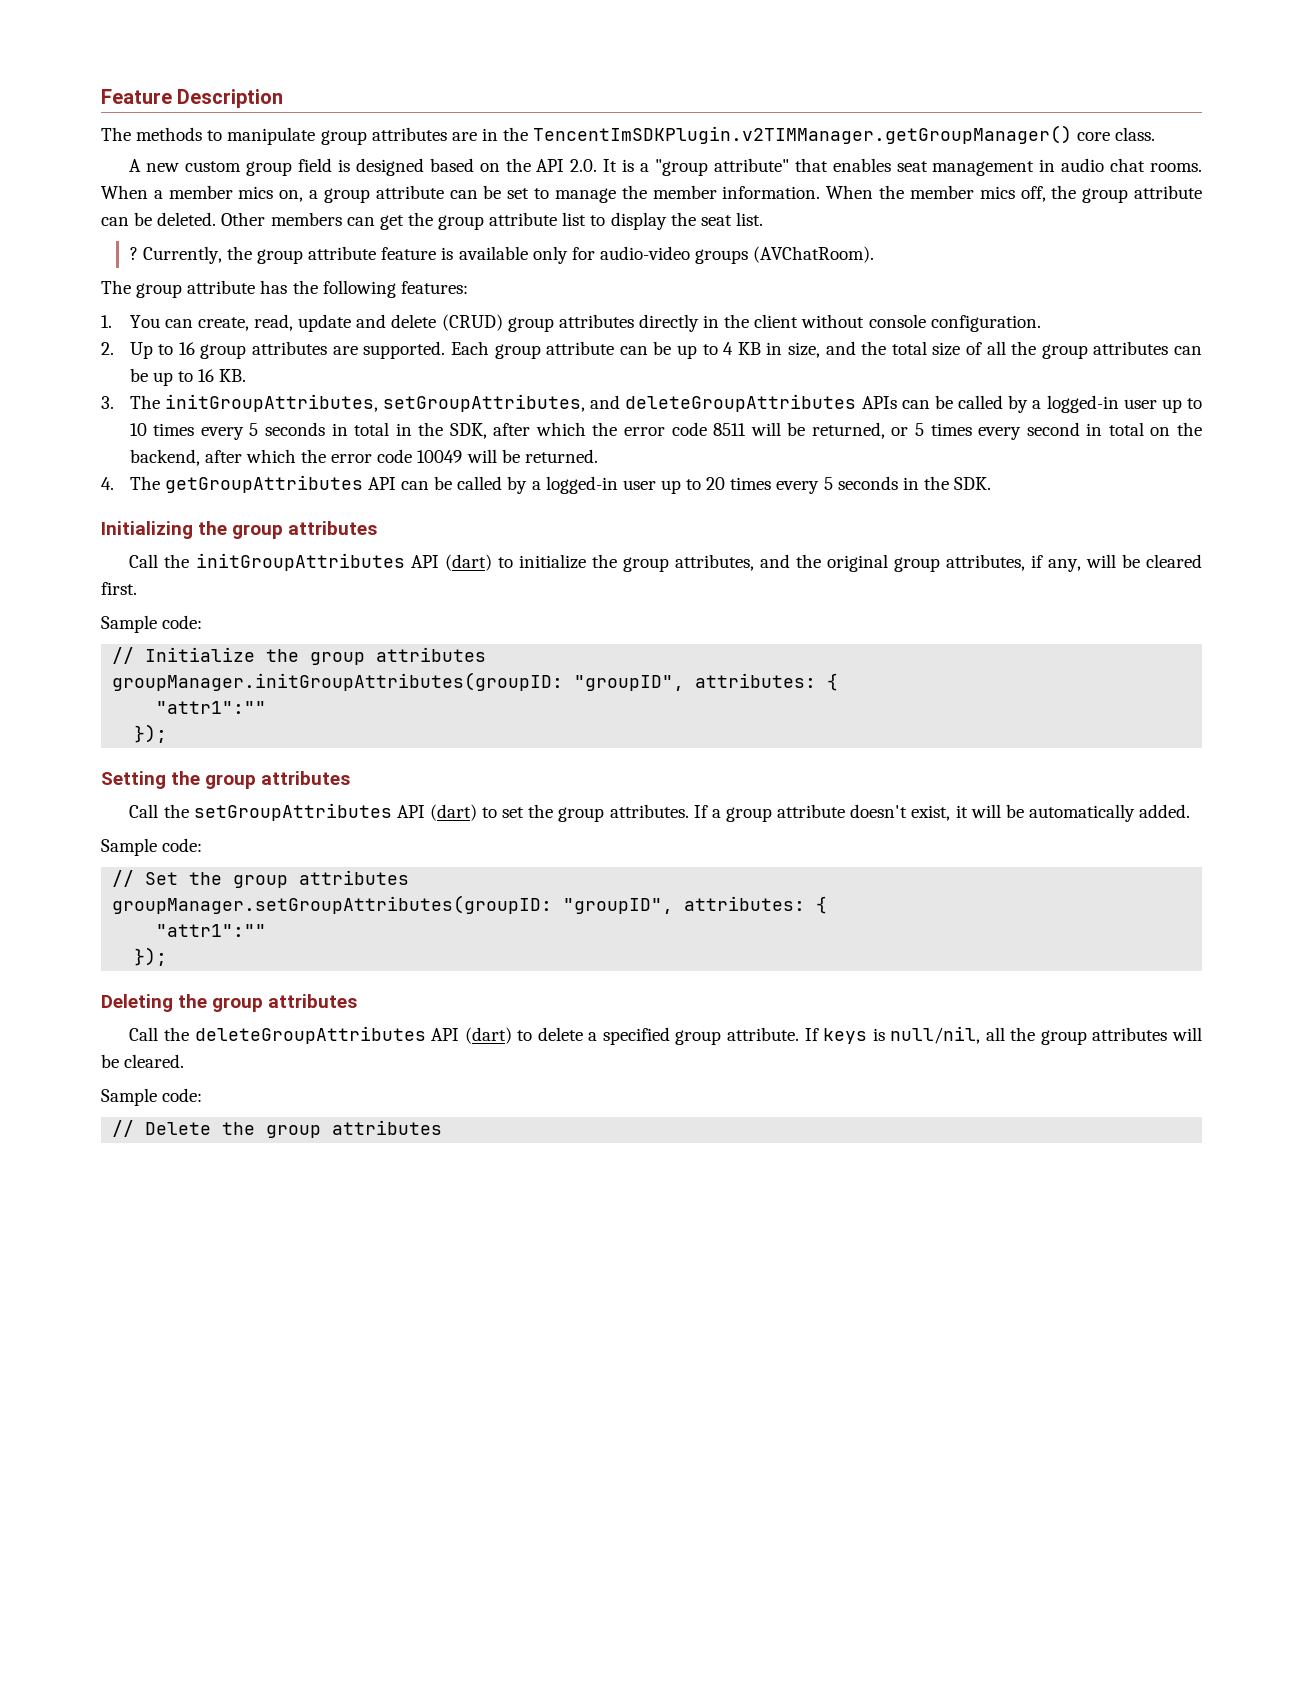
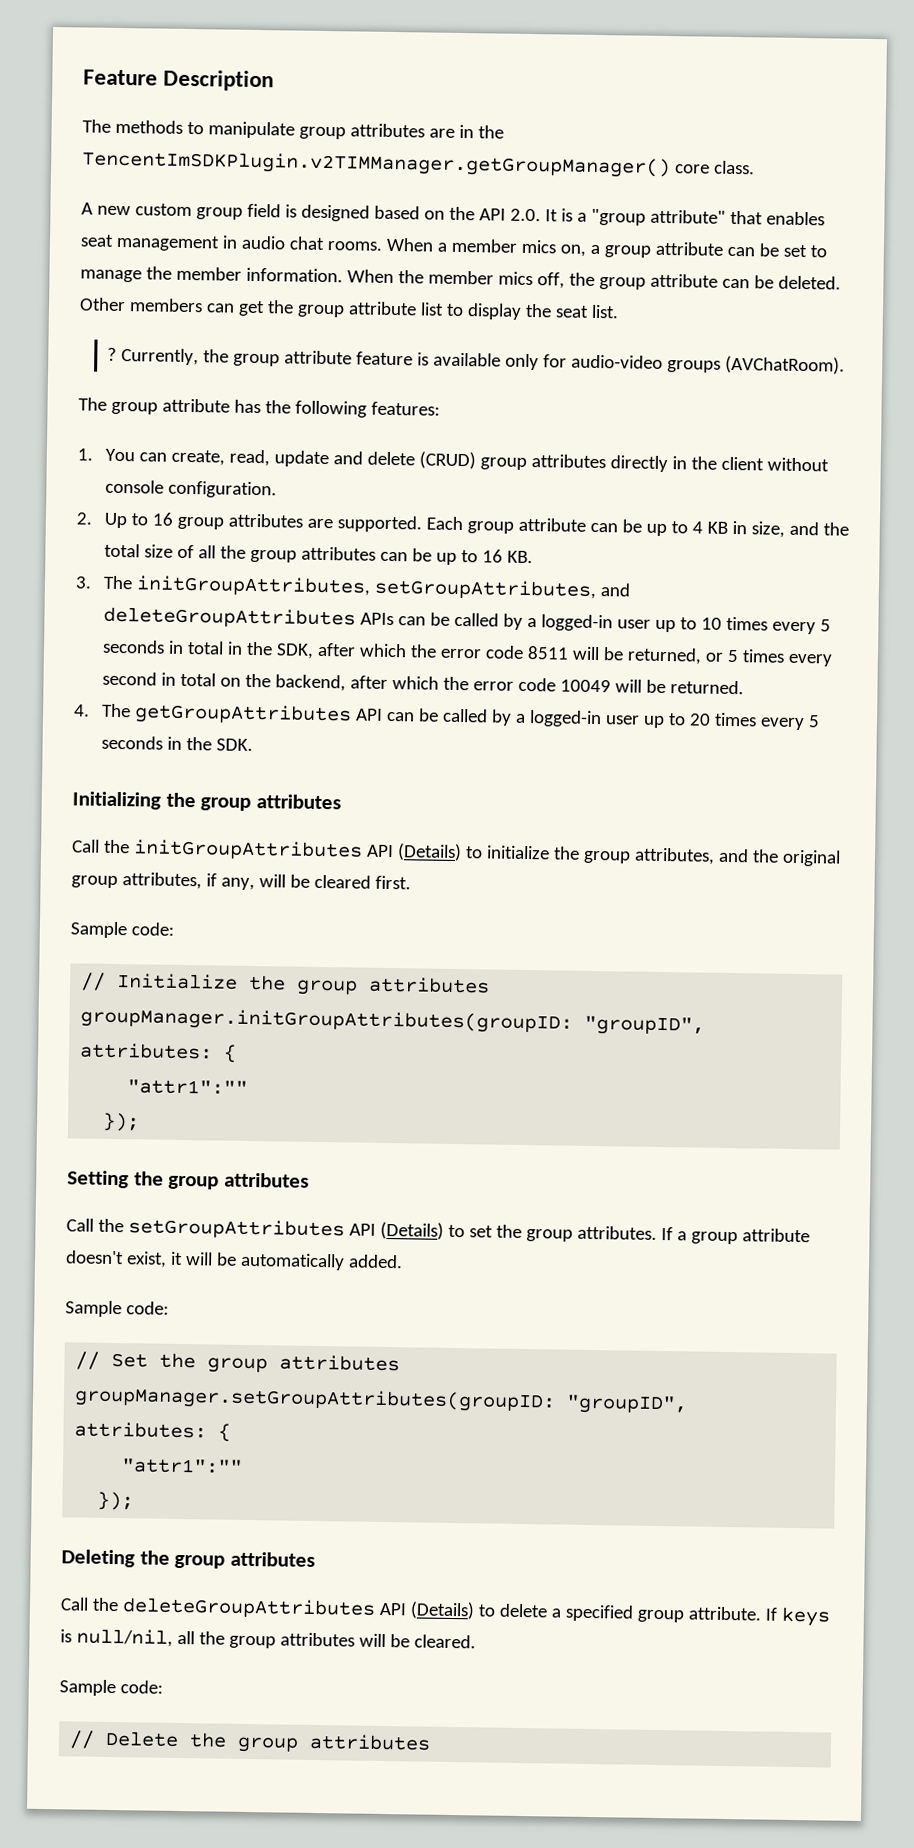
[444,554,492,571] (dart) -> [396,843,462,862] (Details)
[429,804,477,821] (dart) -> [379,1221,444,1240] (Details)
[464,1027,512,1044] (dart) -> [409,1601,475,1620] (Details)

